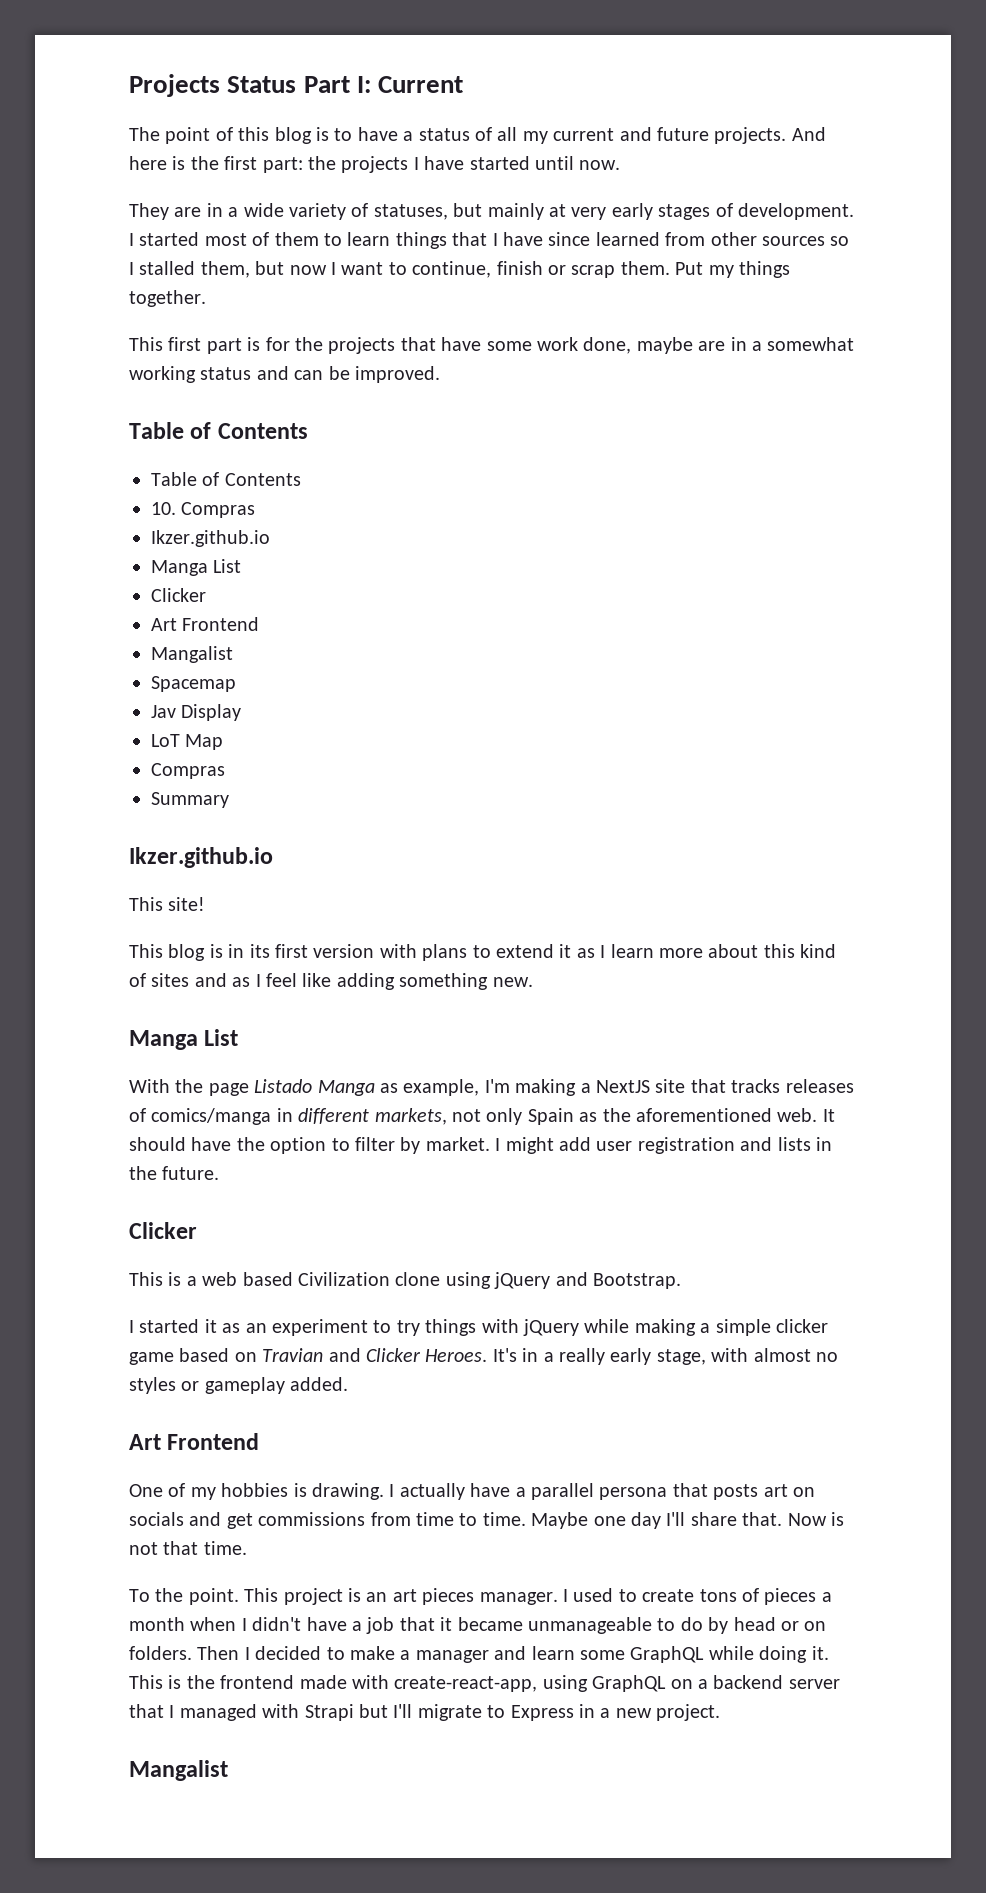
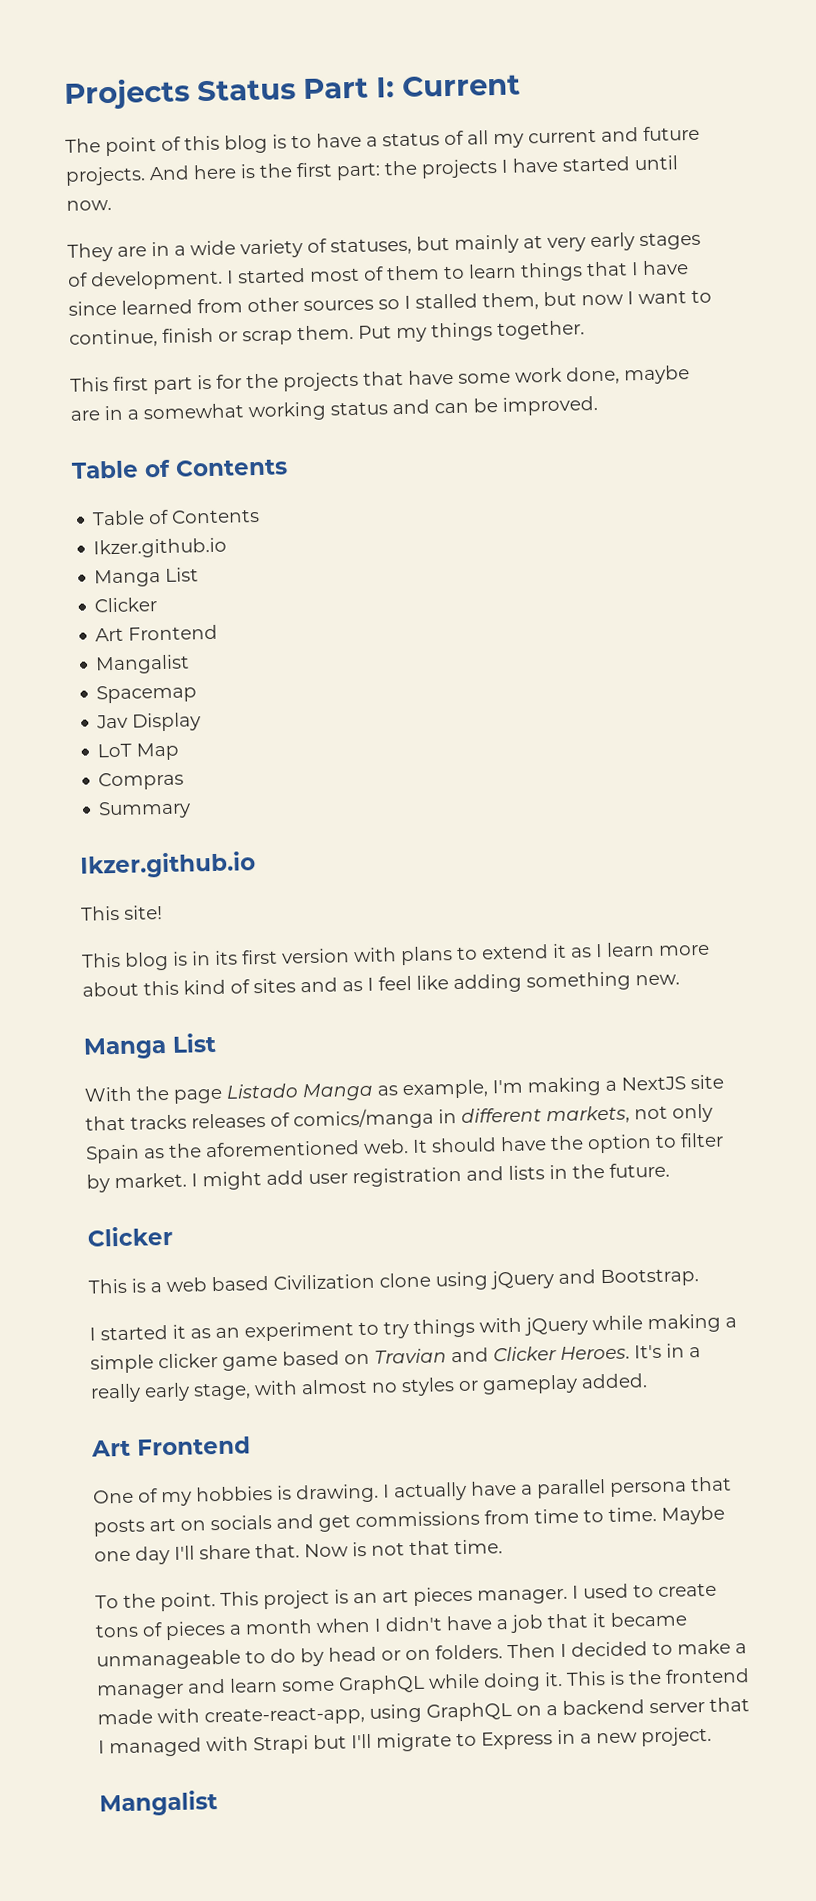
[151,502,256,518] // 10. Compras -> (261, 516) none

